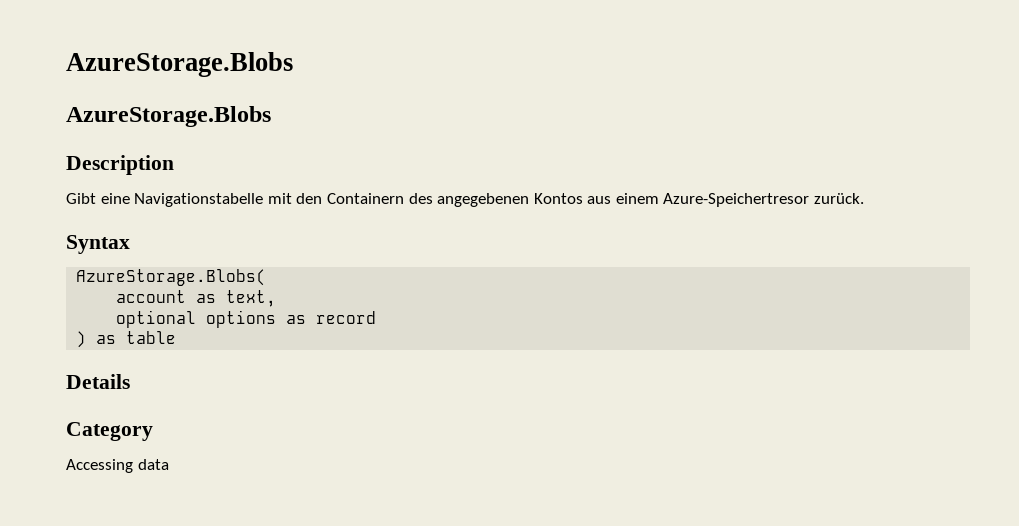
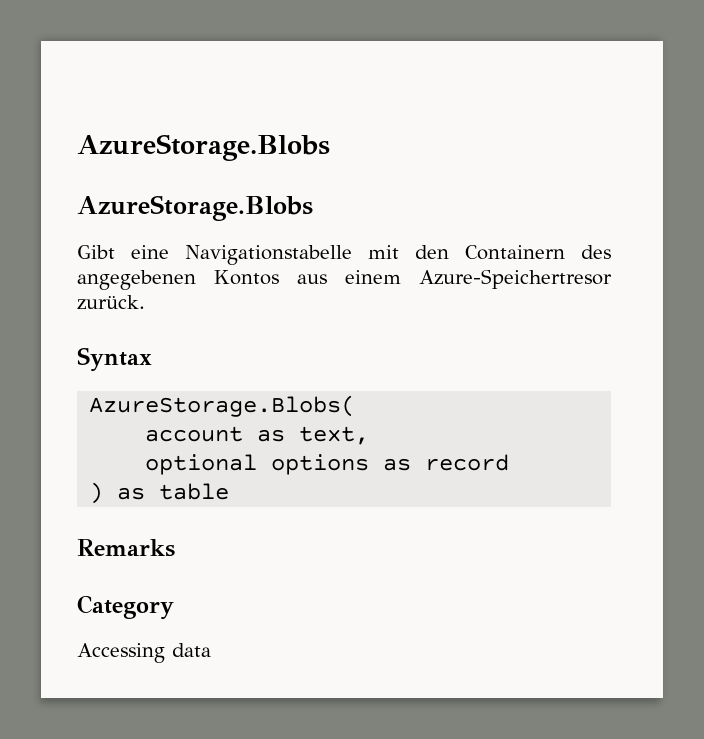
[66,155,174,175] // Description -> (313, 208) none
[66,374,130,389] Details -> [77,539,175,557] Remarks

